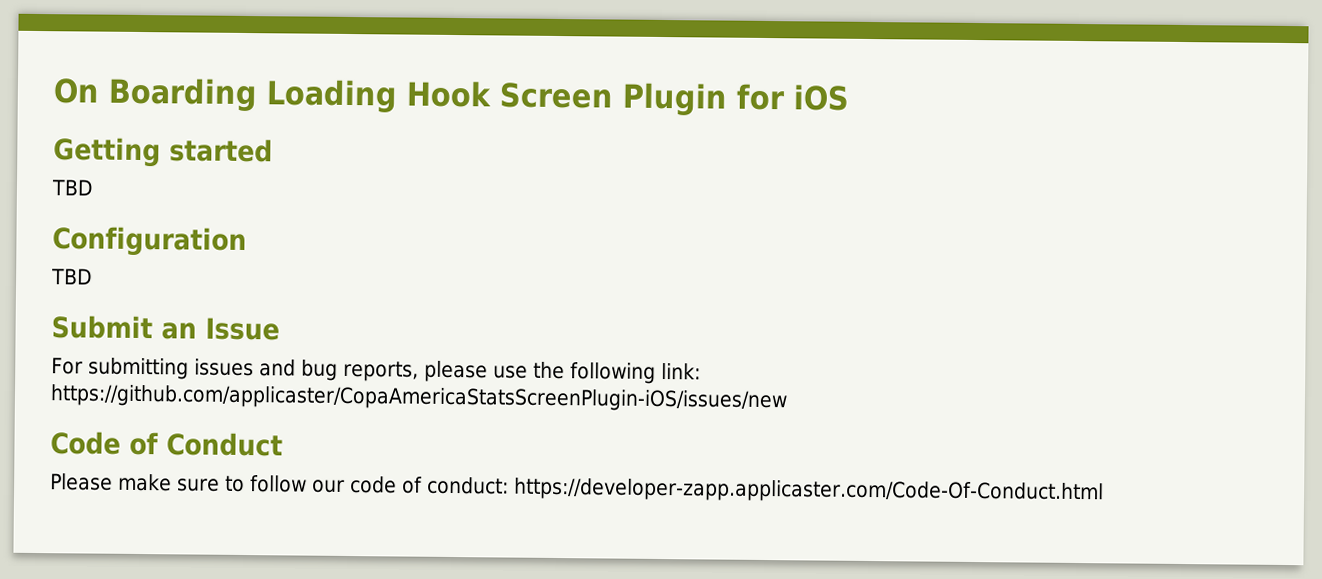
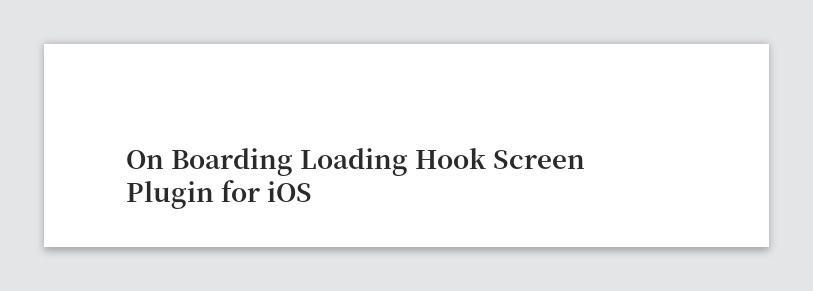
[53,137,273,168] [51,179,94,196] [52,226,247,258] [51,268,93,285] [51,315,280,341] [51,357,701,384] [50,384,788,413] [50,431,283,457] [50,473,1104,505] // Getting started // TBD // Configuration // TBD // Submit an Issue // For submitting issues and bug reports, please use the following link: https://github.com/applicaster/CopaAmericaStatsScreenPlugin-iOS/issues/new // Code of Conduct // Please make sure to follow our code of conduct: https://developer-zapp.applicaster.com/Code-Of-Conduct.html -> (313, 191) none

